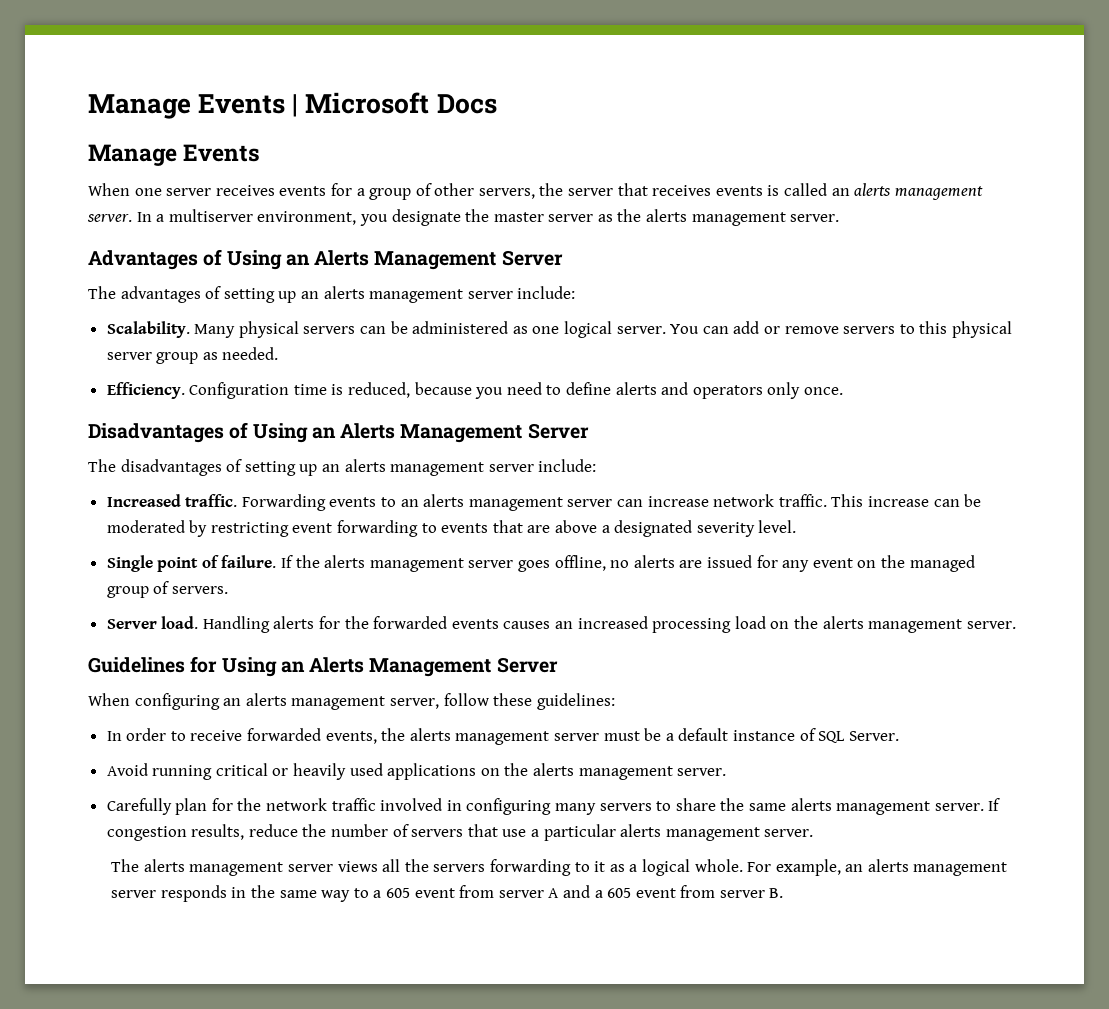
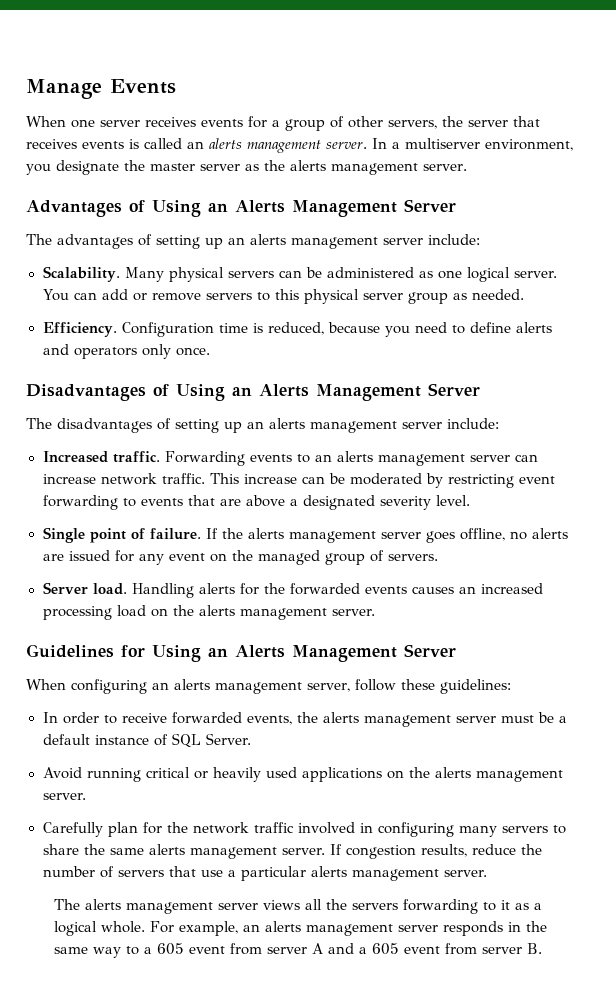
[88,92,497,119] [88,144,261,166] Manage Events | Microsoft Docs // Manage Events -> [26,79,176,99] Manage Events

